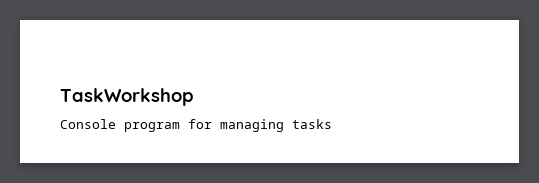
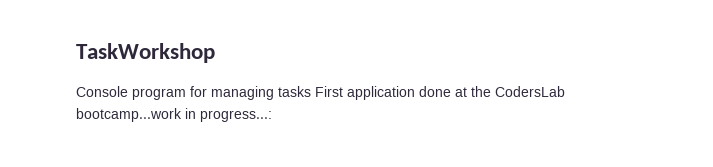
(332, 124) none -> [315,86,565,100] [76,108,272,122] First application done at the CodersLab bootcamp...work in progress...:

